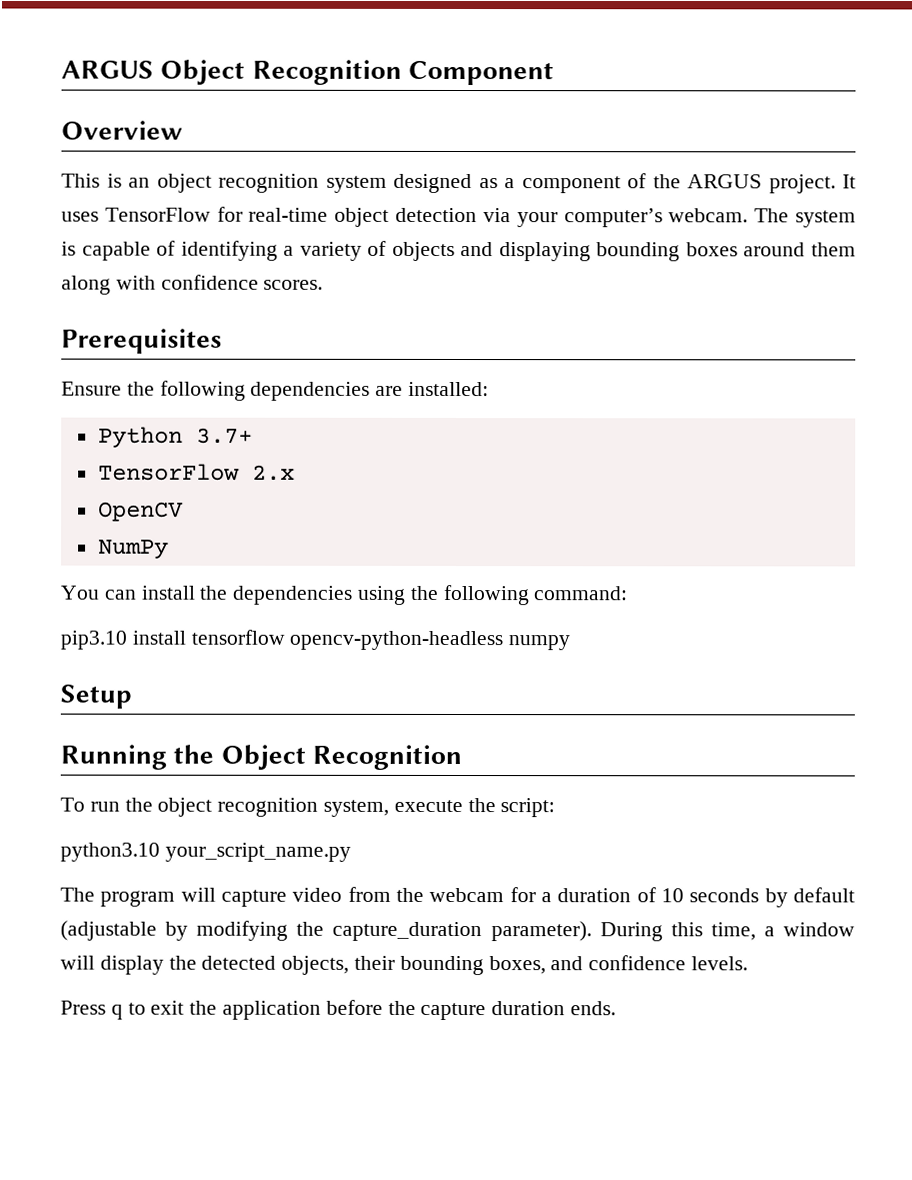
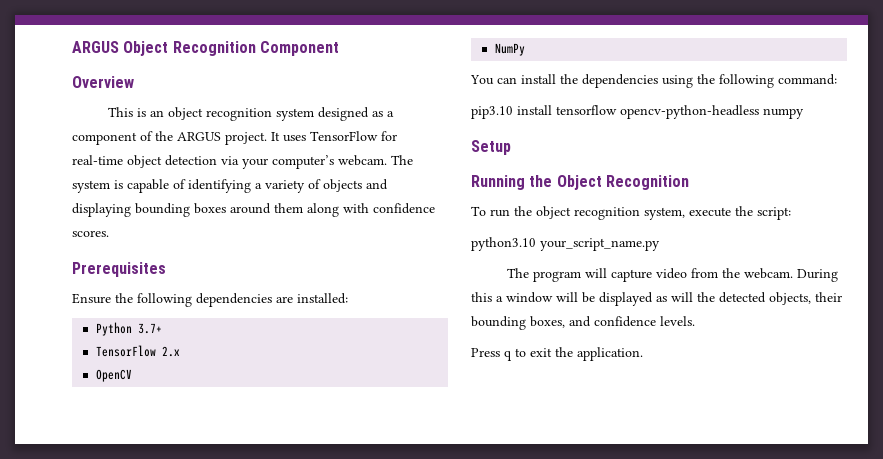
[429,887,856,908] [60,920,592,942] webcam for a duration of 10 seconds by default (adjustable by modifying the capture_duration parameter). -> [743,268,793,279] webcam.
[710,922,756,941] time, -> (492, 297) none
[99,955,164,975] display -> [582,292,693,306] be displayed as will
[222,999,617,1021] application before the capture duration ends. -> [577,347,643,361] application.

